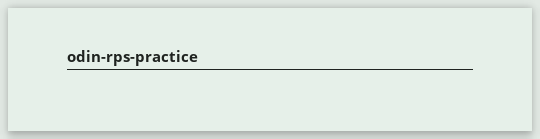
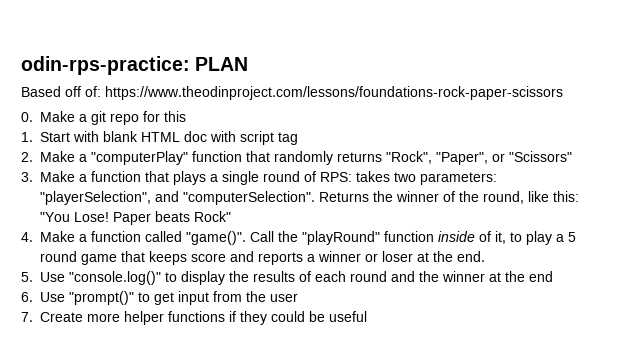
[67,50,198,66] odin-rps-practice -> [21,56,249,75] [21,86,563,100] [21,111,186,125] [21,131,298,145] [21,151,572,165] [21,171,497,185] [40,191,579,205] [40,211,231,225] [21,231,576,245] [40,251,485,265] [21,271,553,285] [21,291,298,305] [21,311,367,325] odin-rps-practice: PLAN // Based off of: https://www.theodinproject.com/lessons/foundations-rock-paper-scissors // 0. Make a git repo for this // 1. Start with blank HTML doc with script tag // 2. Make a "computerPlay" function that randomly returns "Rock", "Paper", or "Scissors" // 3. Make a function that plays a single round of RPS: takes two parameters: "playerSelection", and "computerSelection". Returns the winner of the round, like this: "You Lose! Paper beats Rock" // 4. Make a function called "game()". Call the "playRound" function inside of it, to play a 5 round game that keeps score and reports a winner or loser at the end. // 5. Use "console.log()" to display the results of each round and the winner at the end // 6. Use "prompt()" to get input from the user // 7. Create more helper functions if they could be useful

